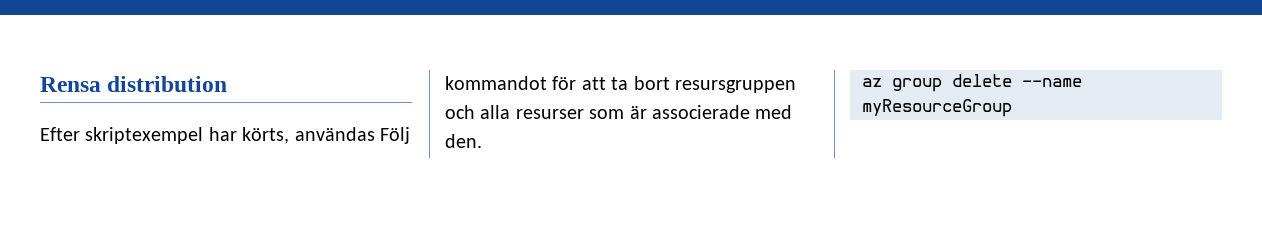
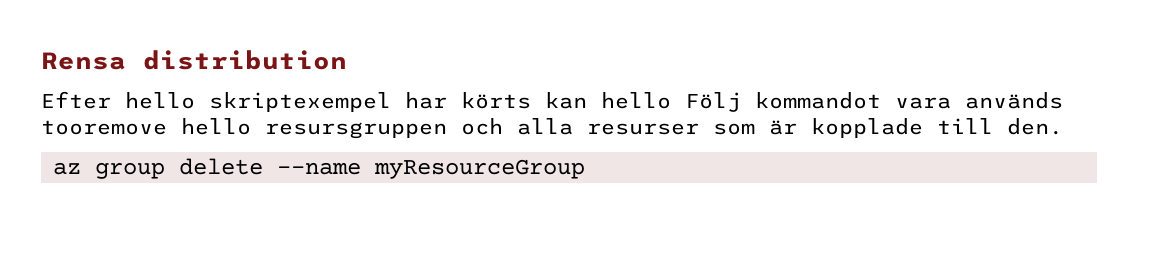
(80, 134) none -> [125,92,195,109] hello
[242,127,410,144] [445,76,670,90] körts, användas Följ kommandot för att ta bort -> [461,92,1063,112] [41,118,251,135] körts kan hello Följ kommandot vara används tooremove hello
[652,105,793,119] associerade med -> [811,118,993,138] kopplade till

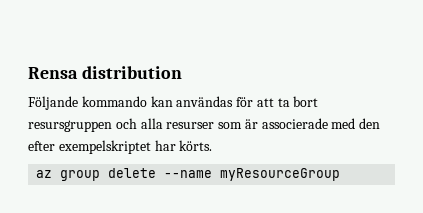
[41,91,1063,112] [41,118,251,135] Efter hello skriptexempel har körts kan hello Följ kommandot vara används tooremove hello -> [28,96,319,110] Följande kommando kan användas för att ta bort
[811,118,1063,138] kopplade till den. -> [261,118,381,129] [28,140,213,154] associerade med den efter exempelskriptet har körts.

